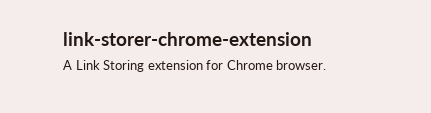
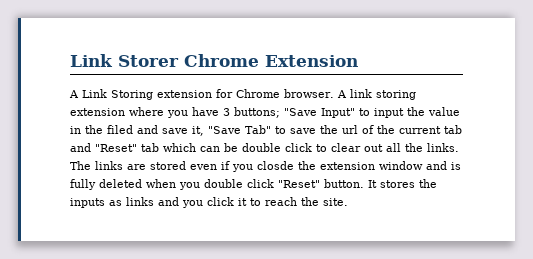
[63,32,312,46] link-storer-chrome-extension -> [70,54,358,67] Link Storer Chrome Extension
(327, 65) none -> [336,89,416,100] [70,107,460,118] [70,125,462,136] [70,143,459,152] [70,161,461,172] [70,179,437,190] [70,197,348,208] A link storing extension where you have 3 buttons; "Save Input" to input the value in the filed and save it, "Save Tab" to save the url of the current tab and "Reset" tab which can be double click to clear out all the links. The links are stored even if you closde the extension window and is fully deleted when you double click "Reset" button. It stores the inputs as links and you click it to reach the site.

